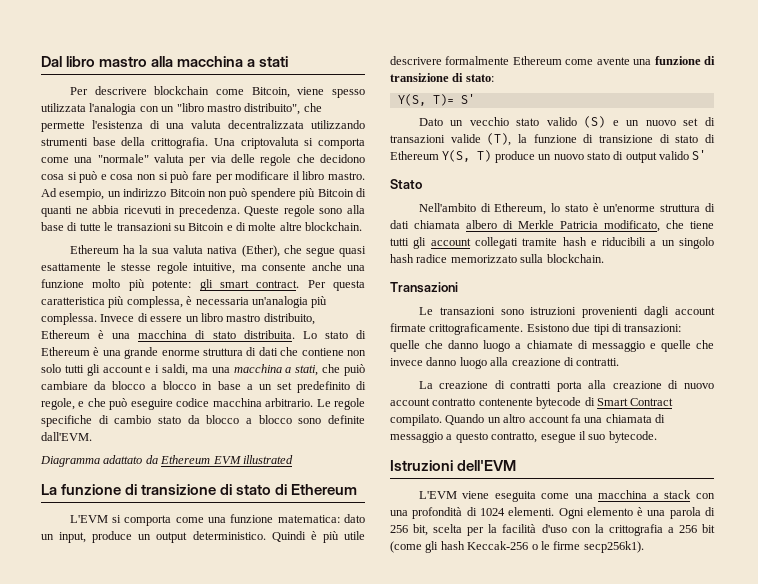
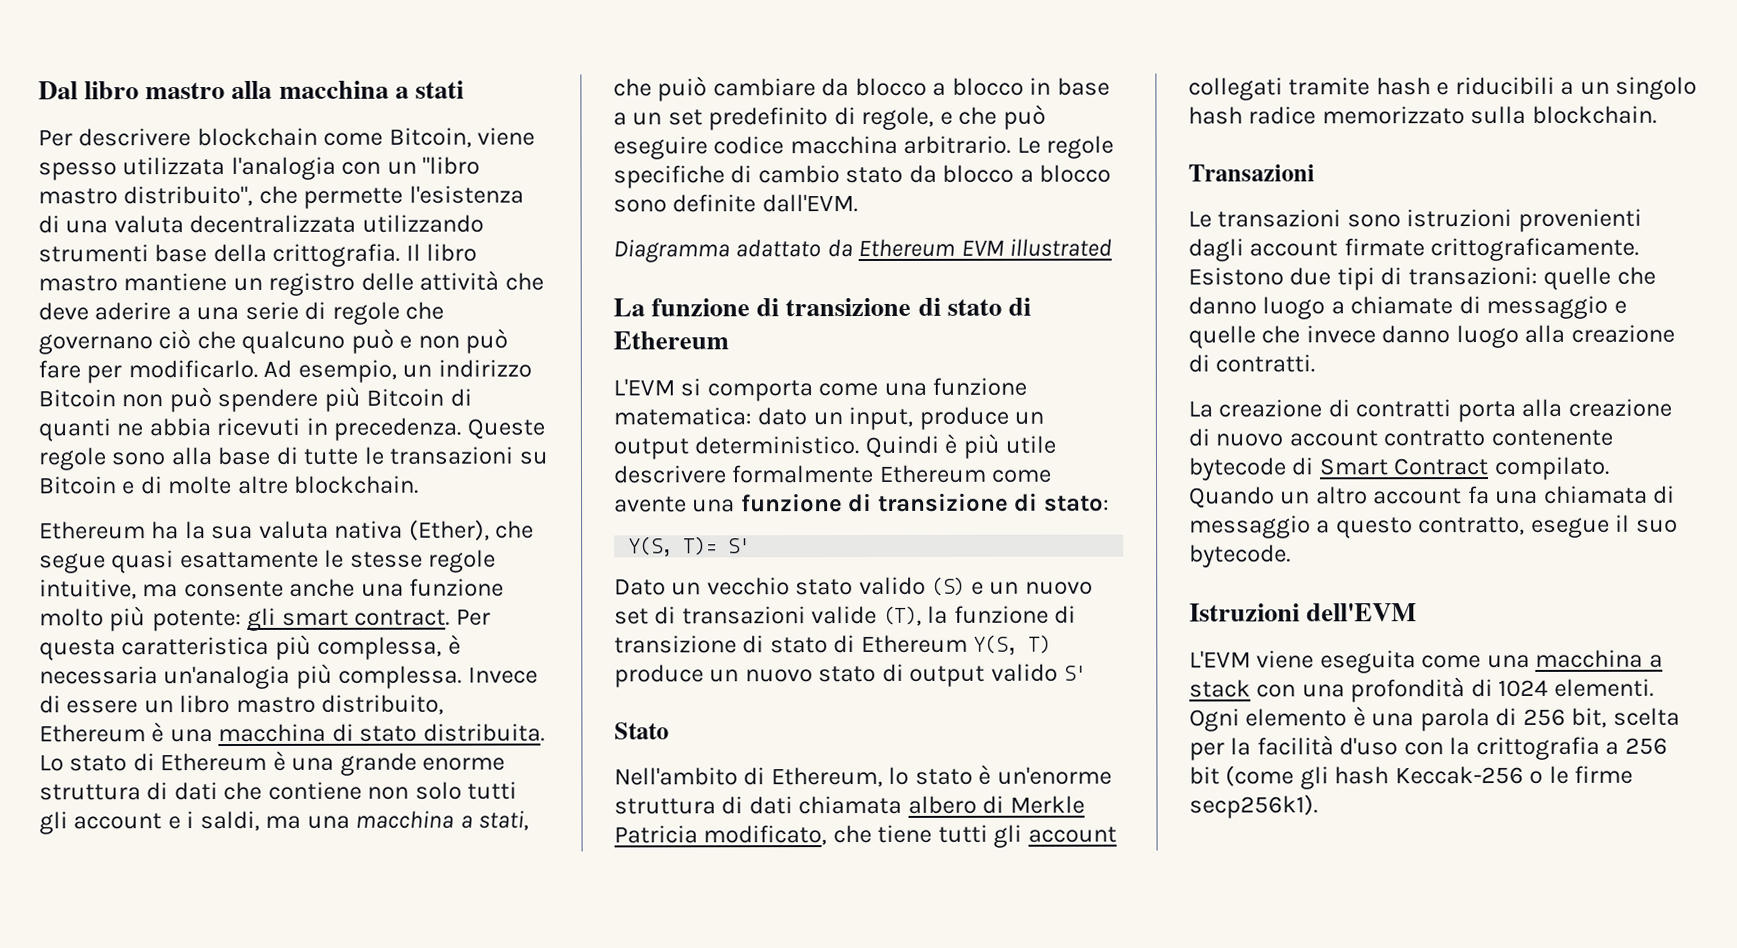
[213,137,365,149] [41,154,366,166] [41,171,365,183] Una criptovaluta si comporta come una "normale" valuta per via delle regole che decidono cosa si può e cosa non si può fare per modificare il libro mastro. -> [405,243,478,262] [38,270,544,296] [38,301,445,325] [38,328,509,355] [38,359,258,384] Il libro mastro mantiene un registro delle attività che deve aderire a una serie di regole che governano ciò che qualcuno può e non può fare per modificarlo.

